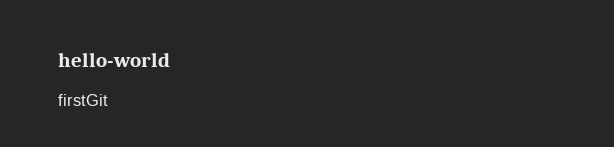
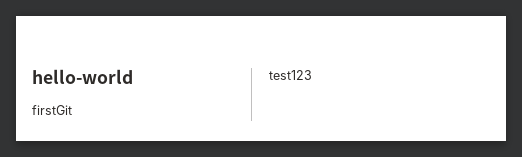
(108, 100) none -> [269,70,312,80] // test123

